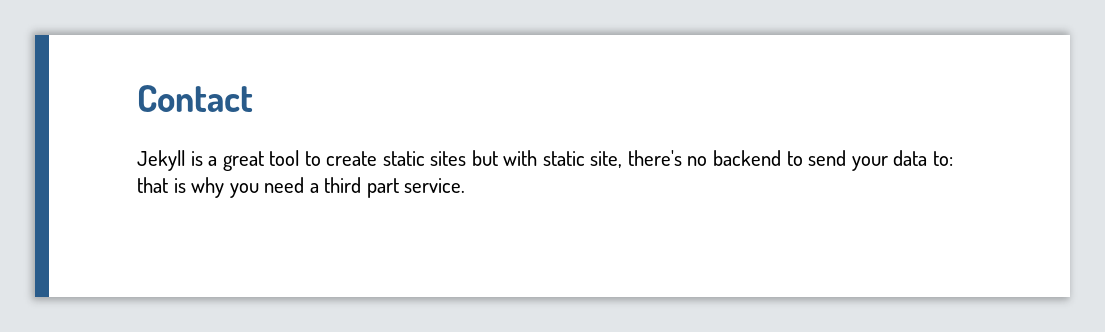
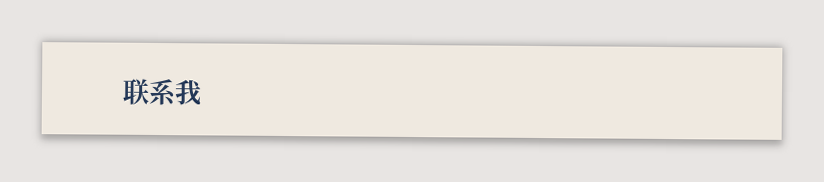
[137,85,253,112] [137,150,953,171] [137,177,466,198] Contact // Jekyll is a great tool to create static sites but with static site, there's no backend to send your data to: that is why you need a third part service. -> [122,78,202,107] 联系我

